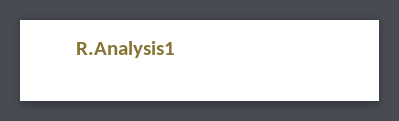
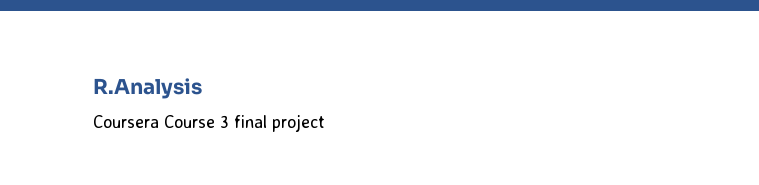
[76,41,175,58] R.Analysis1 -> [93,78,202,99] [93,114,325,132] R.Analysis // Coursera Course 3 final project

